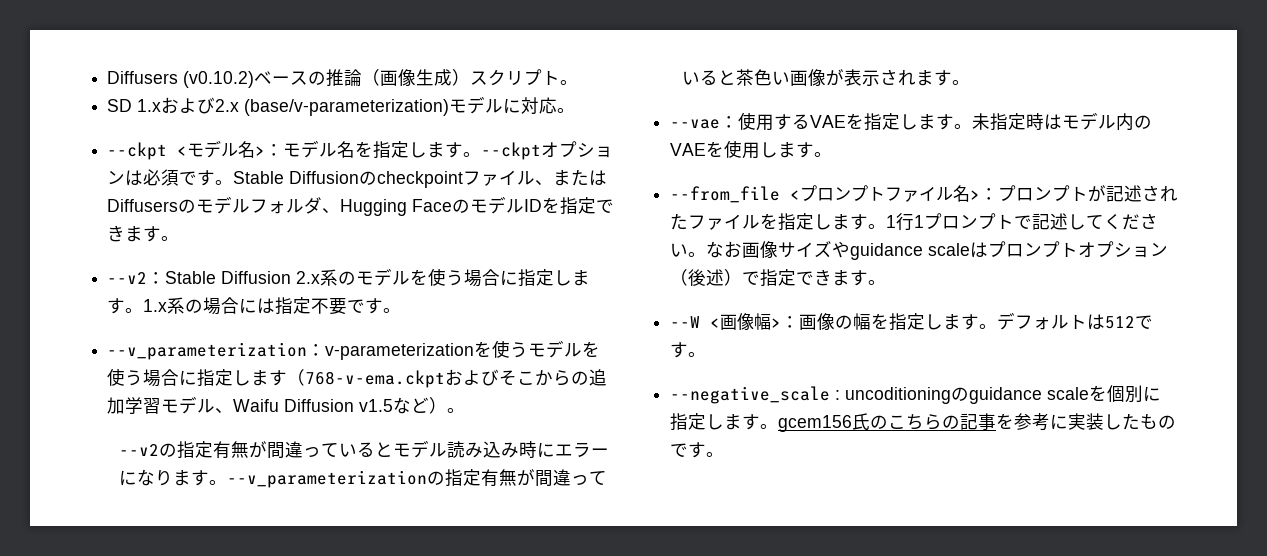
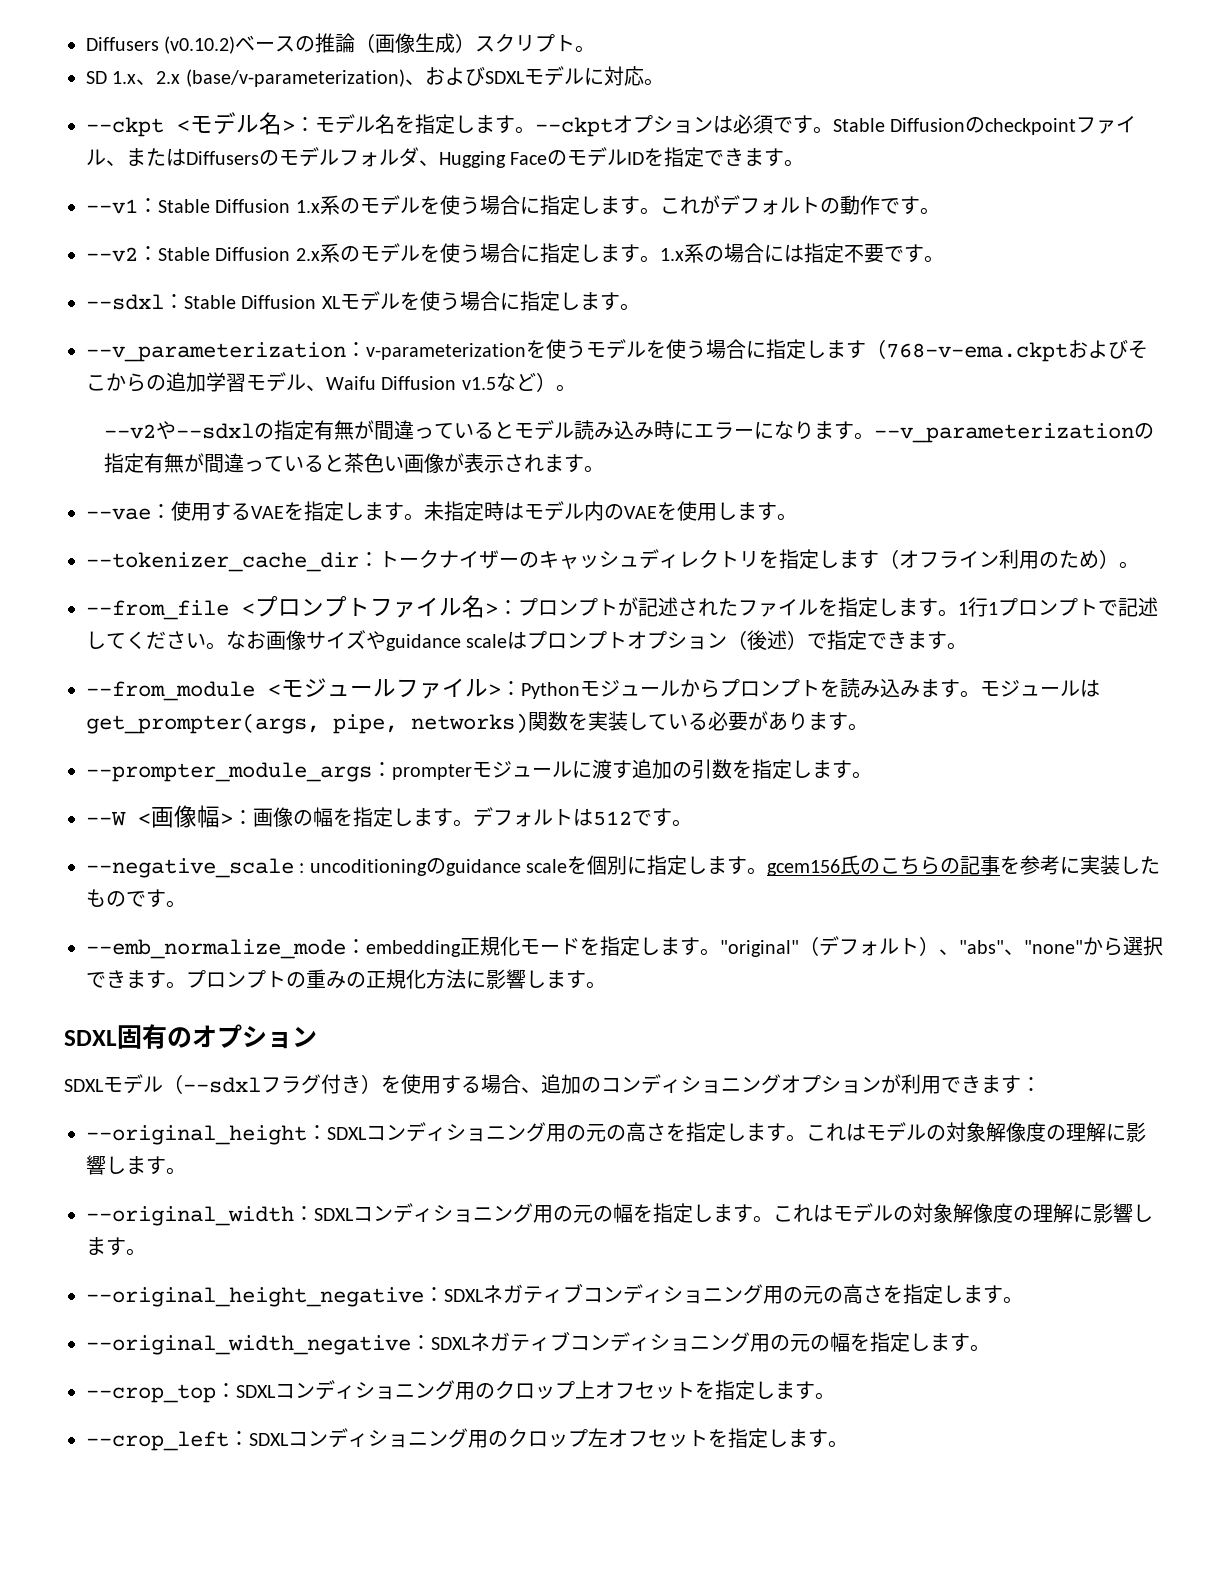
[161,97,450,116] および2.x (base/v-parameterization) -> [136,66,525,87] 、2.x (base/v-parameterization)、およびSDXL
(180, 238) none -> [86,195,940,215] // --v1：Stable Diffusion 1.x系のモデルを使う場合に指定します。これがデフォルトの動作です。
(402, 310) none -> [86,291,640,311] // --sdxl：Stable Diffusion XLモデルを使う場合に指定します。
(159, 450) none -> [155,421,254,440] や--sdxl
(833, 154) none -> [86,549,1139,572] // --tokenizer_cache_dir：トークナイザーのキャッシュディレクトリを指定します（オフライン利用のため）。
(887, 282) none -> [86,678,1100,701] [86,711,868,734] [86,759,872,782] // --from_module <モジュールファイル>：Pythonモジュールからプロンプトを読み込みます。モジュールはget_prompter(args, pipe, networks)関数を実装している必要があります。 // --prompter_module_args：prompterモジュールに渡す追加の引数を指定します。
(725, 454) none -> [86,936,1163,959] [86,969,606,989] [64,1024,317,1049] [64,1074,1041,1094] [86,1122,1146,1145] [86,1155,186,1175] [86,1203,1153,1226] [86,1237,146,1256] [86,1283,1023,1307] [86,1331,990,1355] [86,1380,835,1403] [86,1428,848,1451] // --emb_normalize_mode：embedding正規化モードを指定します。"original"（デフォルト）、"abs"、"none"から選択できます。プロンプトの重みの正規化方法に影響します。 // SDXL固有のオプション // SDXLモデル（--sdxlフラグ付き）を使用する場合、追加のコンディショニングオプションが利用できます： // --original_height：SDXLコンディショニング用の元の高さを指定します。これはモデルの対象解像度の理解に影響します。 // --original_width：SDXLコンディショニング用の元の幅を指定します。これはモデルの対象解像度の理解に影響します。 // --original_height_negative：SDXLネガティブコンディショニング用の元の高さを指定します。 // --original_width_negative：SDXLネガティブコンディショニング用の元の幅を指定します。 // --crop_top：SDXLコンディショニング用のクロップ上オフセットを指定します。 // --crop_left：SDXLコンディショニング用のクロップ左オフセットを指定します。

